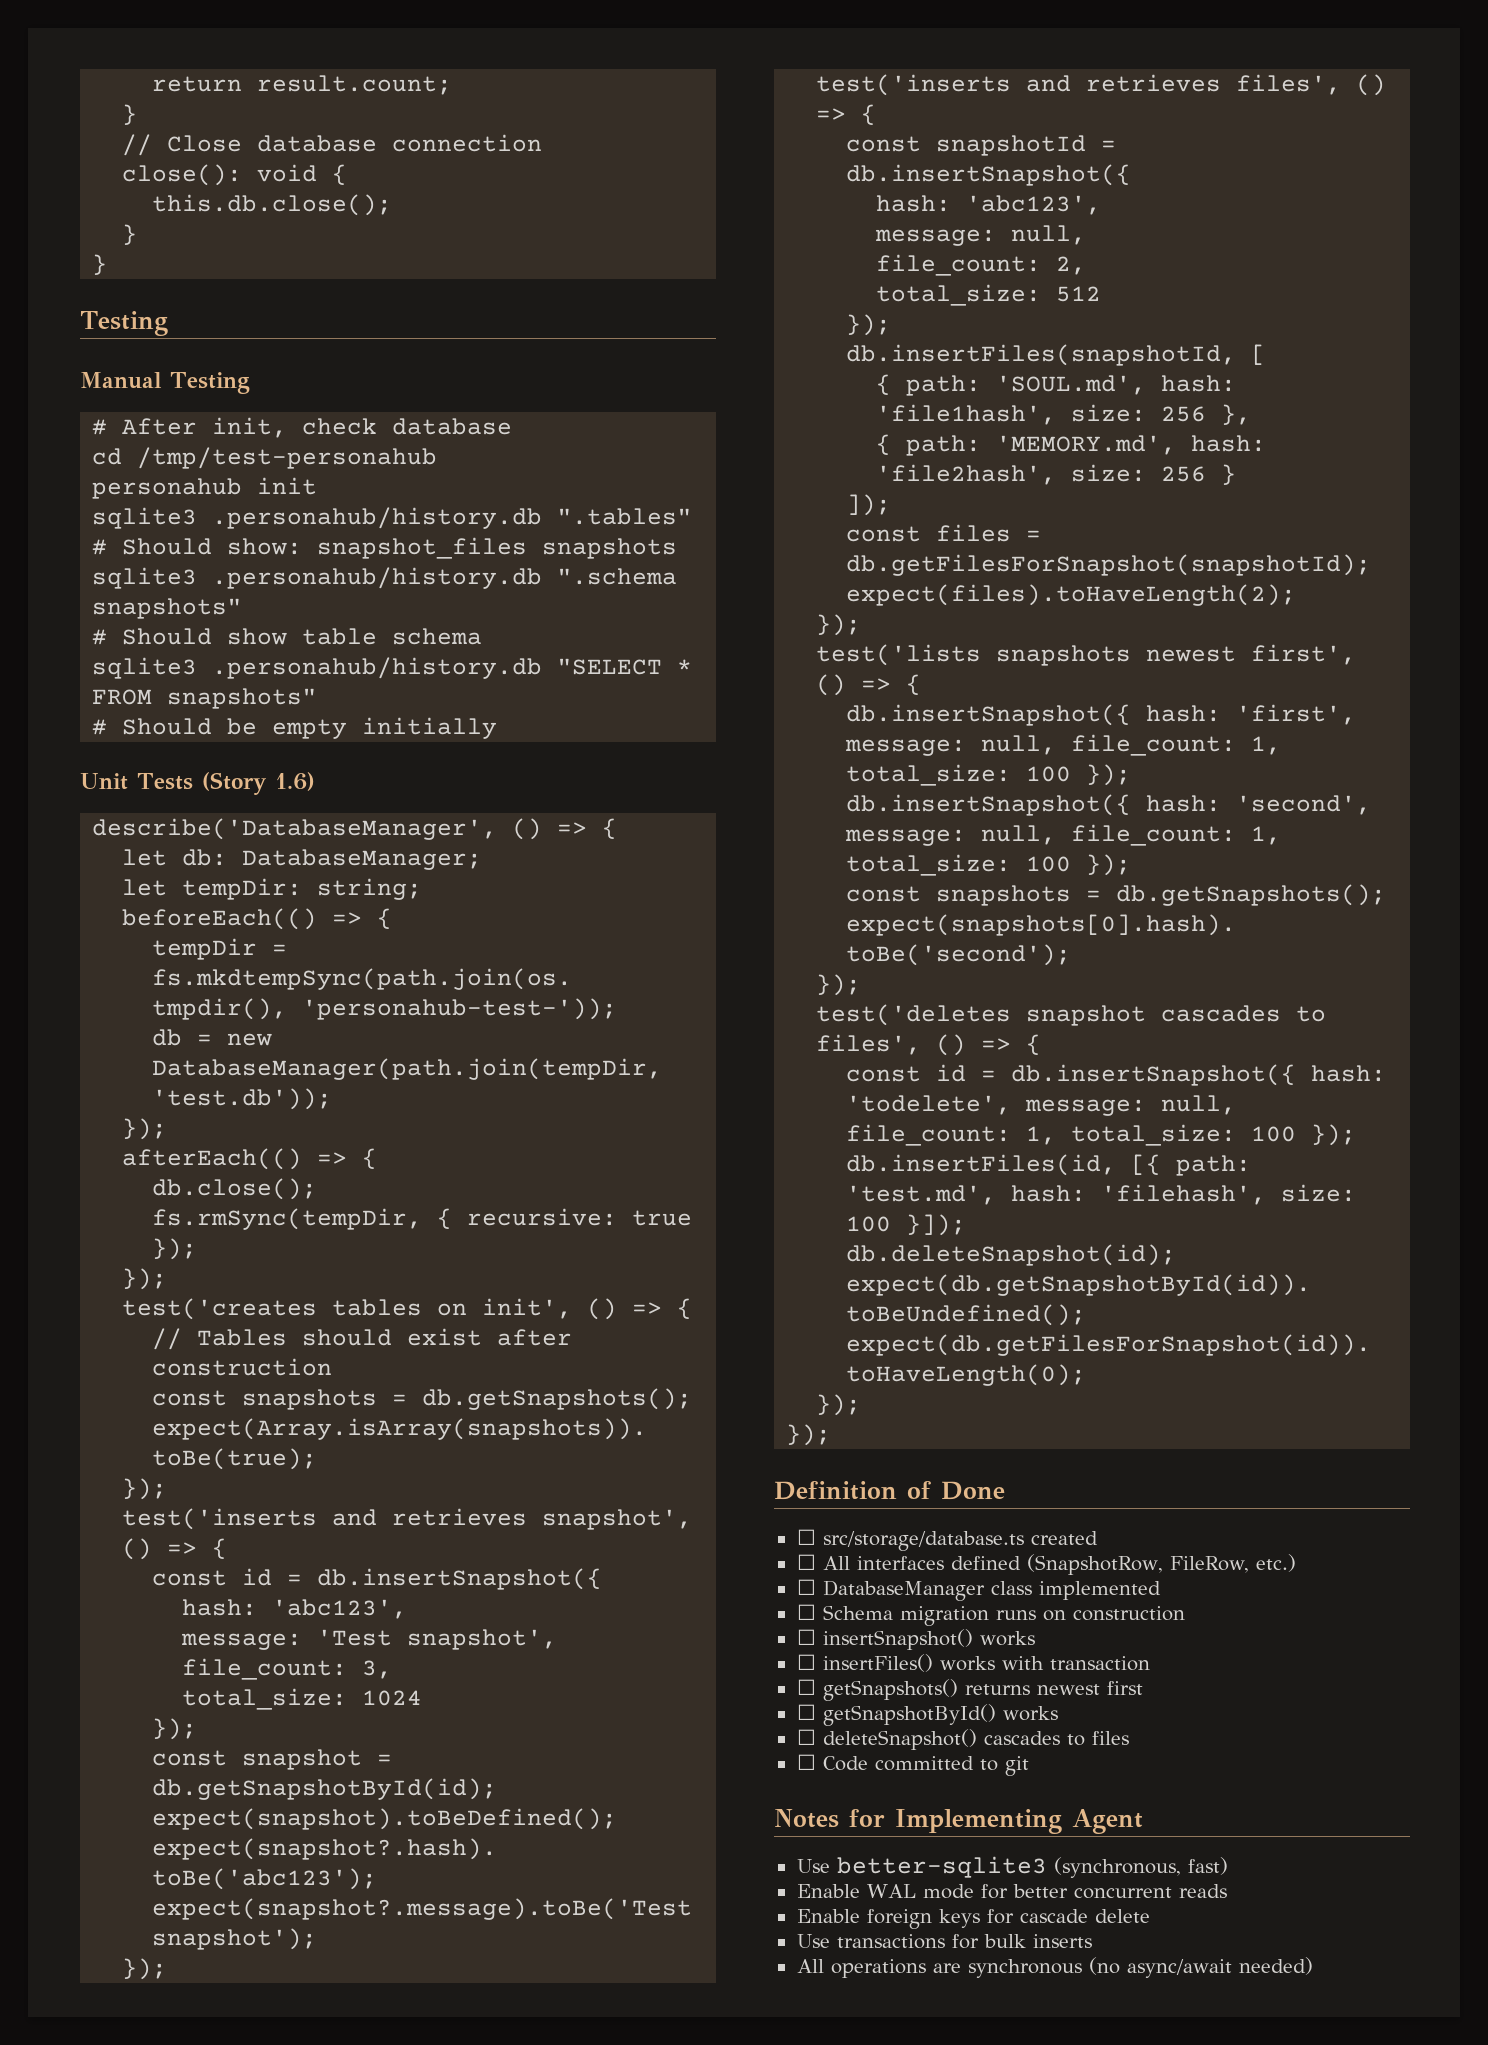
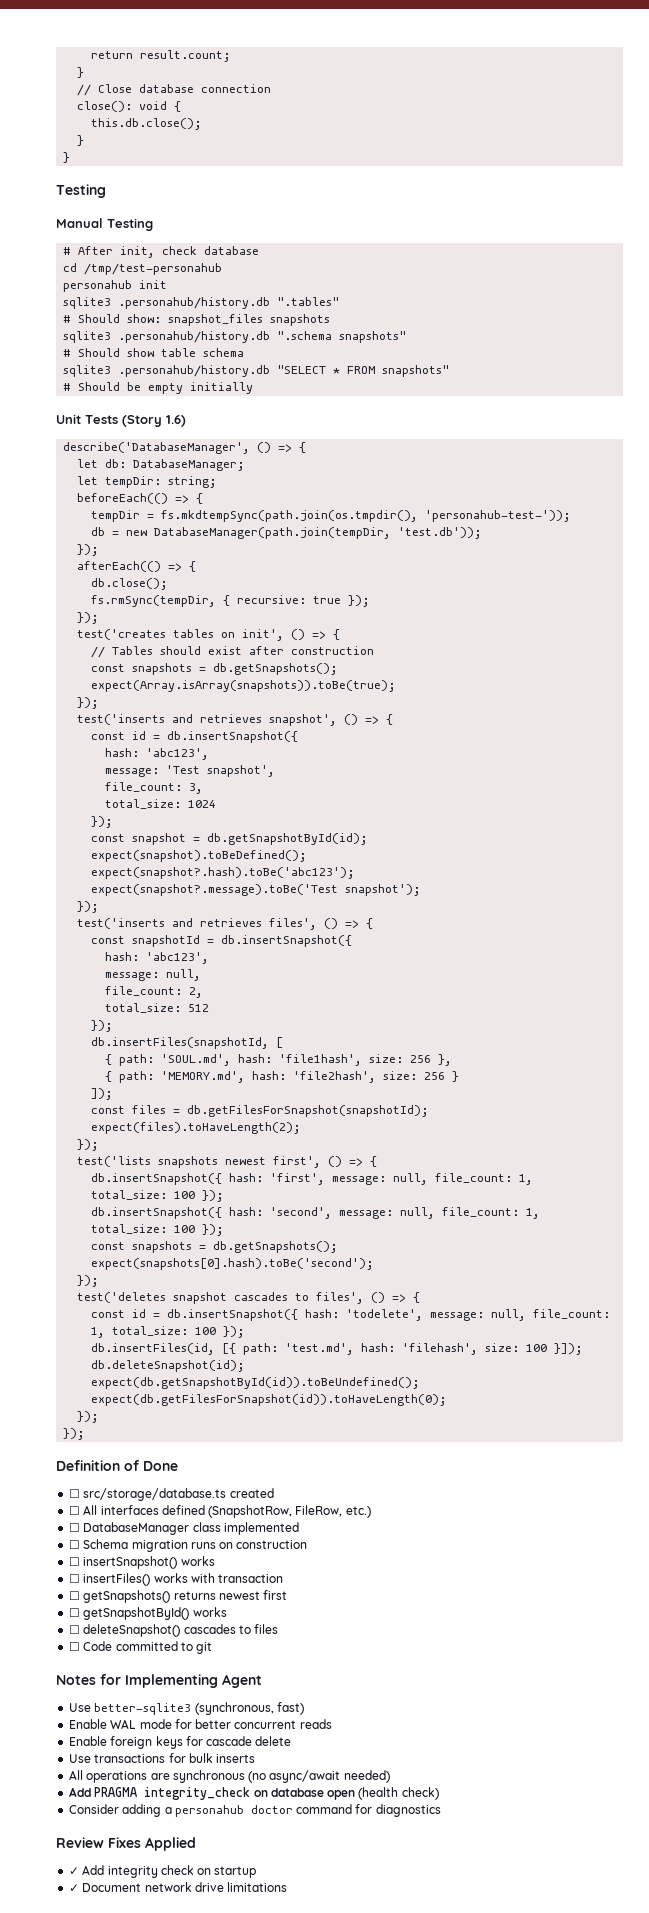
(1313, 1966) none -> [69,1787,439,1800] [69,1804,441,1817] [56,1837,196,1851] [69,1865,257,1878] [69,1882,288,1892] // Add PRAGMA integrity_check on database open (health check) // Consider adding a personahub doctor command for diagnostics // Review Fixes Applied // ✓ Add integrity check on startup // ✓ Document network drive limitations

